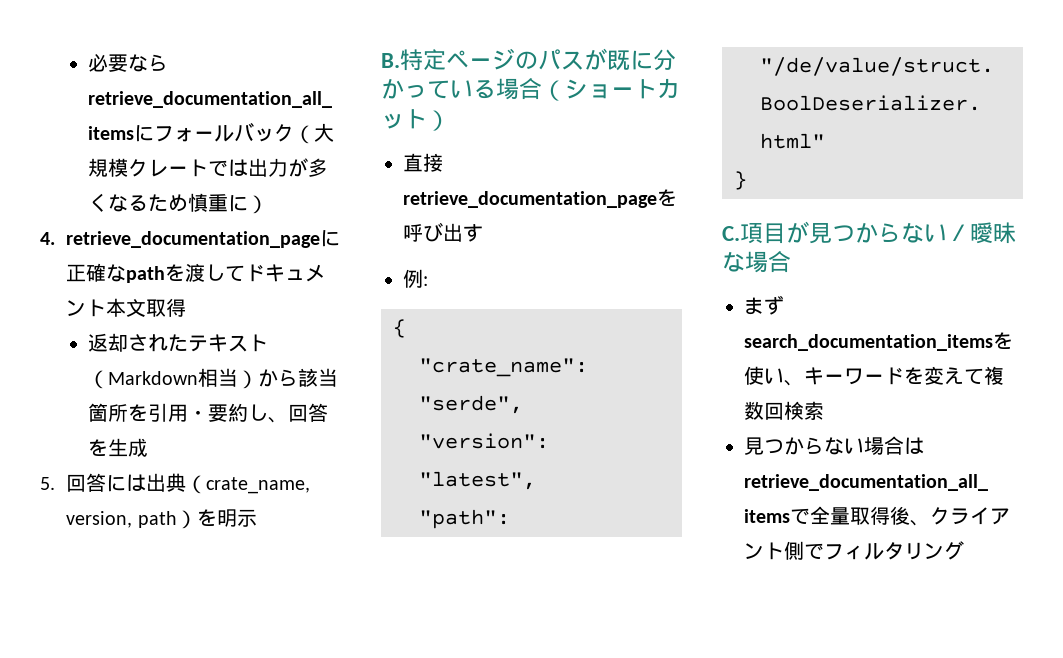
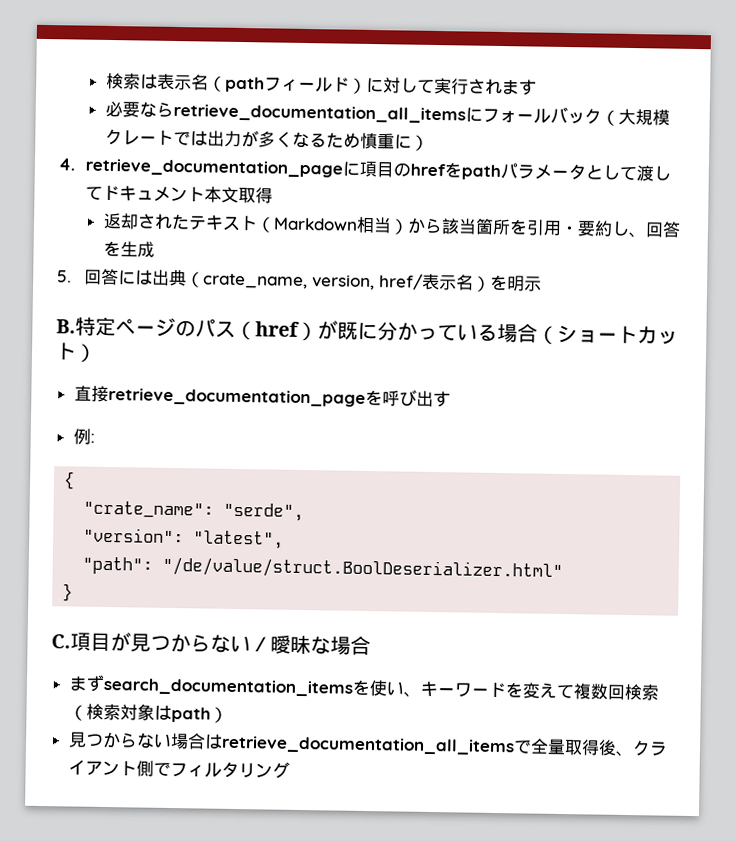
(88, 63) none -> [105,72,537,96] 検索は表示名（pathフィールド）に対して実行されます //
[66,263,186,283] 正確なpathを -> [358,160,637,181] 項目のhrefをpathパラメータとして
[137,511,177,528] path -> [378,273,474,291] href/表示名
(584, 60) none -> [235,320,318,342] （href）
(824, 410) none -> [68,703,228,723] （検索対象はpath）

